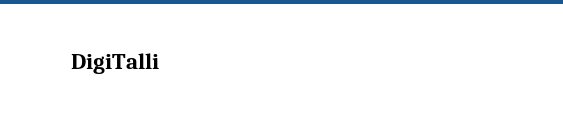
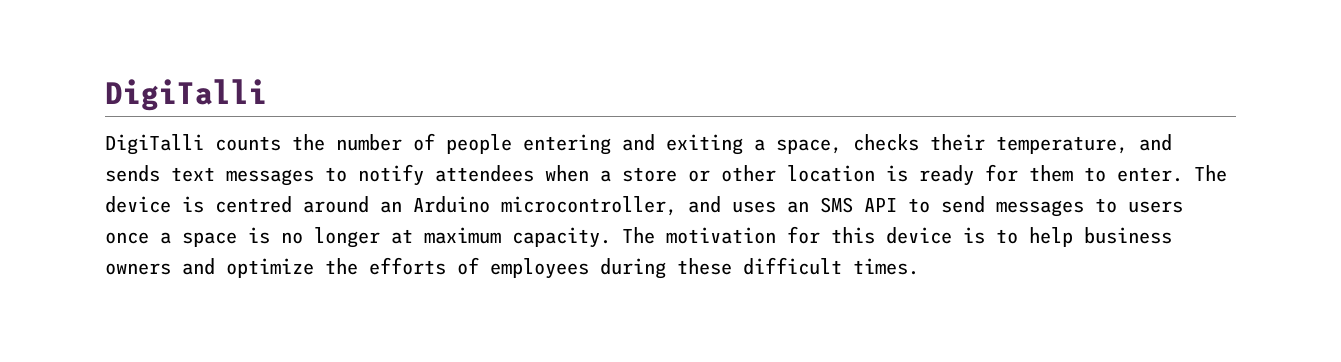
[71,53,159,74] DigiTalli -> [105,79,267,111] [105,133,1172,155] [105,164,1227,186] [105,196,1183,217] [105,226,1172,248] [105,257,919,279] DigiTalli // DigiTalli counts the number of people entering and exiting a space, checks their temperature, and sends text messages to notify attendees when a store or other location is ready for them to enter. The device is centred around an Arduino microcontroller, and uses an SMS API to send messages to users once a space is no longer at maximum capacity. The motivation for this device is to help business owners and optimize the efforts of employees during these difficult times.

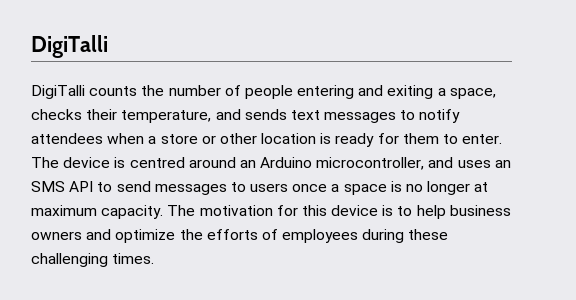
[743,257,842,275] difficult -> [31,253,108,267] challenging

